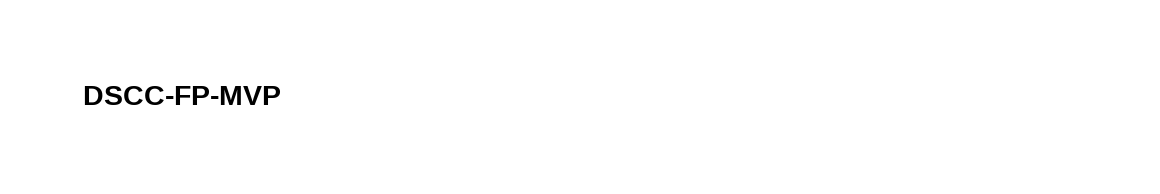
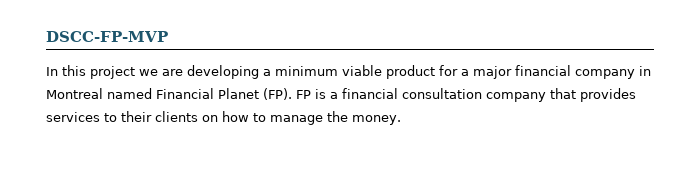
(281, 95) none -> [46,65,651,79] [46,88,636,102] [46,111,401,125] // In this project we are developing a minimum viable product for a major financial company in Montreal named Financial Planet (FP). FP is a financial consultation company that provides services to their clients on how to manage the money.

